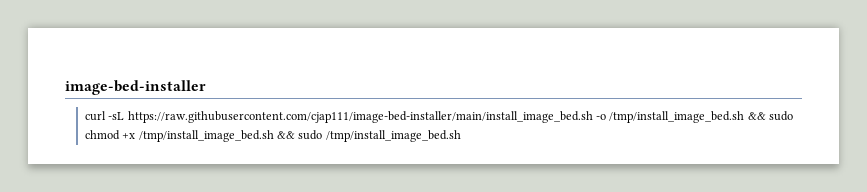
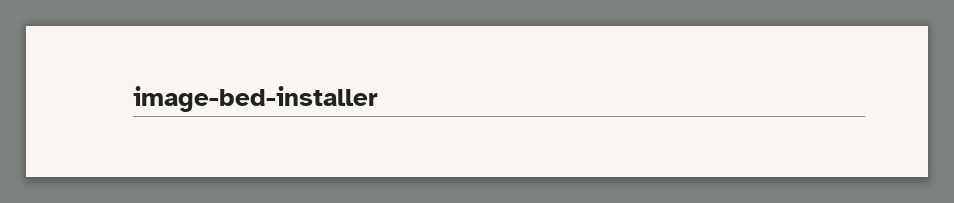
[84,111,794,123] [84,130,461,142] // curl -sL https://raw.githubusercontent.com/cjap111/image-bed-installer/main/install_image_bed.sh -o /tmp/install_image_bed.sh && sudo chmod +x /tmp/install_image_bed.sh && sudo /tmp/install_image_bed.sh -> (378, 99) none

